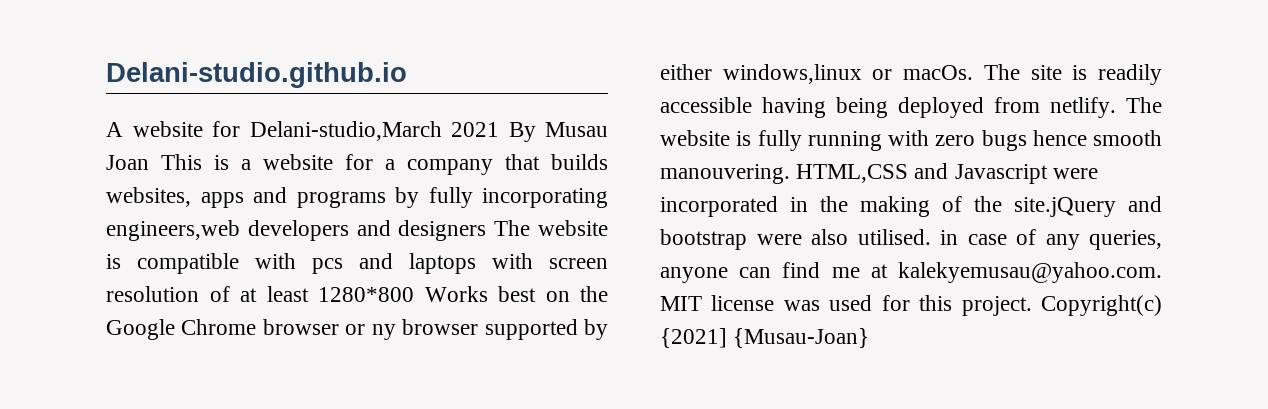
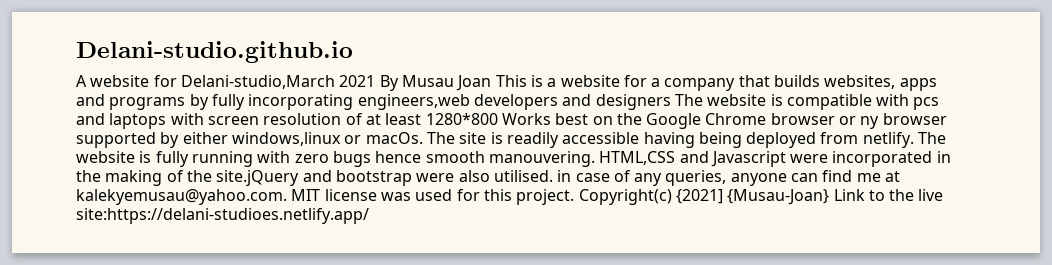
(870, 338) none -> [833,189,944,201] [76,208,369,224] Link to the live site:https://delani-studioes.netlify.app/

